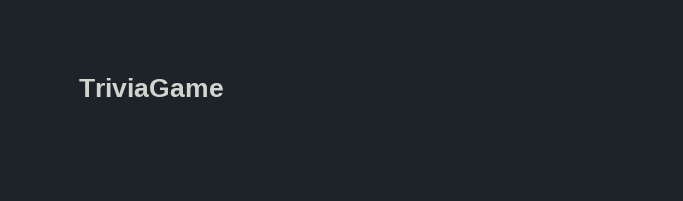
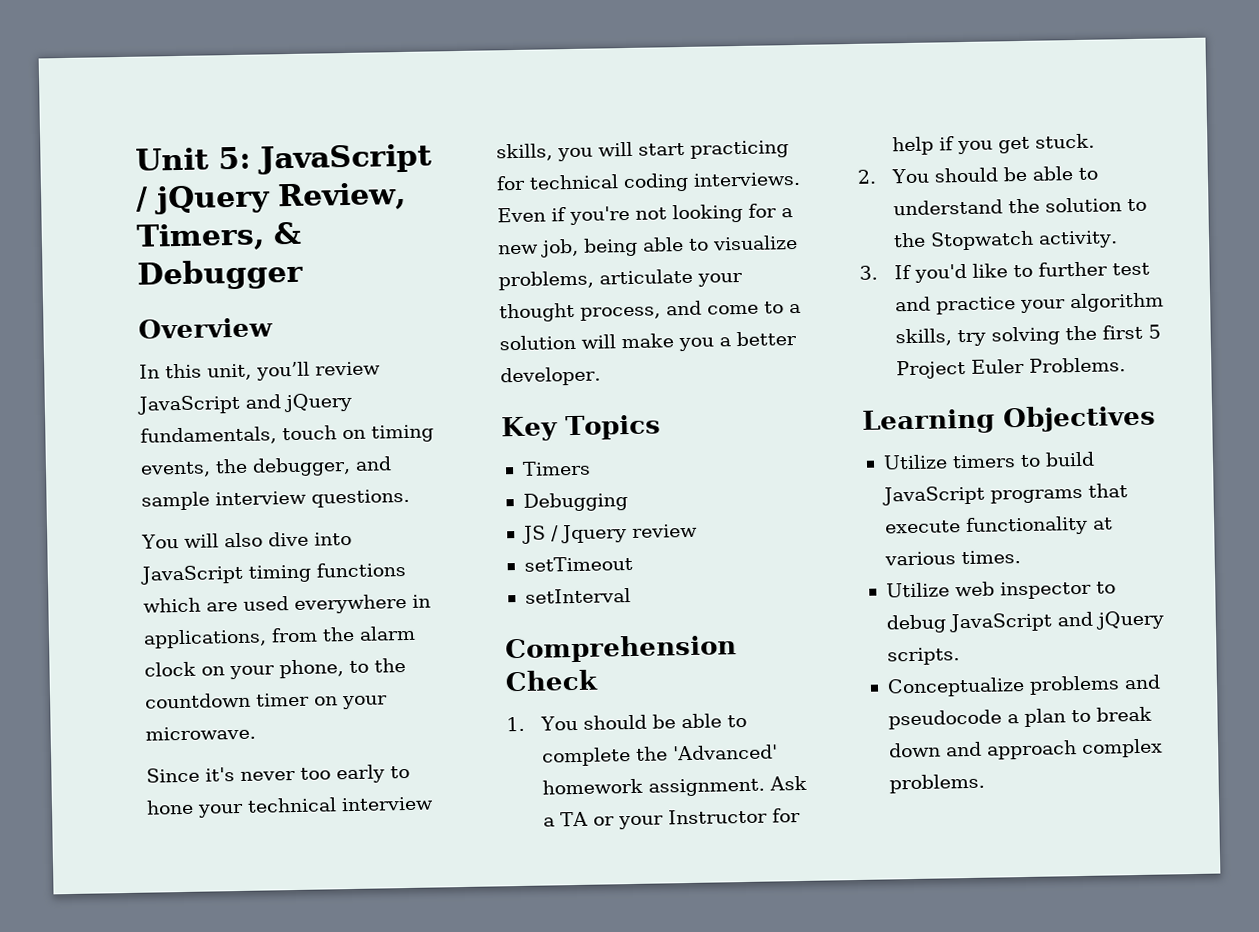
[79,78,224,97] TriviaGame -> [135,143,432,175] [135,181,406,215] [136,221,301,252] [137,258,304,291] [138,317,273,339] [139,361,381,381] [137,392,352,415] [140,424,434,446] [140,456,392,478] [141,488,410,511] [141,531,352,549] [140,561,406,585] [143,593,431,614] [143,625,416,649] [144,658,406,680] [144,692,388,710] [145,725,256,741] [146,764,410,784] [146,796,434,818] [496,140,789,162] [496,171,801,193] [497,203,793,226] [498,234,798,258] [498,268,743,291] [499,300,801,323] [499,331,797,352] [500,366,601,387] [501,414,661,442] [521,460,591,476] [522,492,628,512] [521,523,698,544] [523,555,633,572] [524,588,631,604] [505,634,737,664] [505,669,598,692] [506,713,747,732] [541,744,778,767] [541,775,807,797] [542,808,801,830] [891,133,1095,156] [857,166,1098,184] [892,197,1147,216] [892,230,1118,251] [859,261,1150,283] [894,292,1164,315] [894,324,1161,347] [895,357,1126,380] [862,404,1156,435] [882,451,1095,470] [881,483,1128,506] [884,515,1113,537] [883,550,1021,566] [885,580,1116,600] [885,610,1164,634] [886,647,960,666] [886,674,1161,698] [887,706,1152,730] [887,738,1163,760] [888,773,985,794] Unit 5: JavaScript / jQuery Review, Timers, & Debugger // Overview // In this unit, you’ll review JavaScript and jQuery fundamentals, touch on timing events, the debugger, and sample interview questions. // You will also dive into JavaScript timing functions which are used everywhere in applications, from the alarm clock on your phone, to the countdown timer on your microwave. // Since it's never too early to hone your technical interview skills, you will start practicing for technical coding interviews. Even if you're not looking for a new job, being able to visualize problems, articulate your thought process, and come to a solution will make you a better developer. // Key Topics // Timers // Debugging // JS / Jquery review // setTimeout // setInterval // Comprehension Check // 1. You should be able to complete the 'Advanced' homework assignment. Ask a TA or your Instructor for help if you get stuck. // 2. You should be able to understand the solution to the Stopwatch activity. // 3. If you'd like to further test and practice your algorithm skills, try solving the first 5 Project Euler Problems. // Learning Objectives // Utilize timers to build JavaScript programs that execute functionality at various times. // Utilize web inspector to debug JavaScript and jQuery scripts. // Conceptualize problems and pseudocode a plan to break down and approach complex problems.

